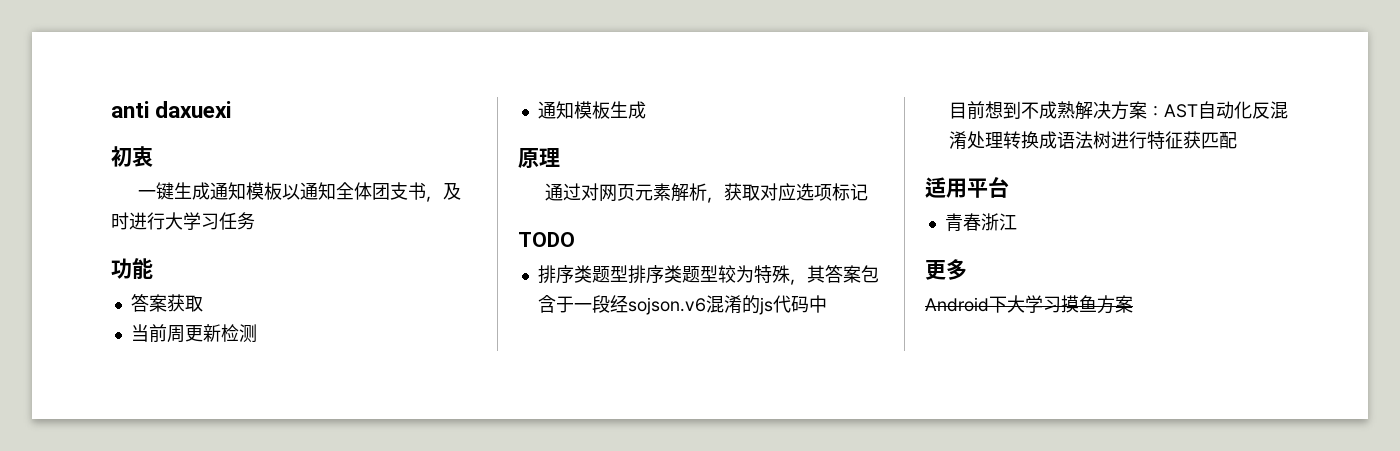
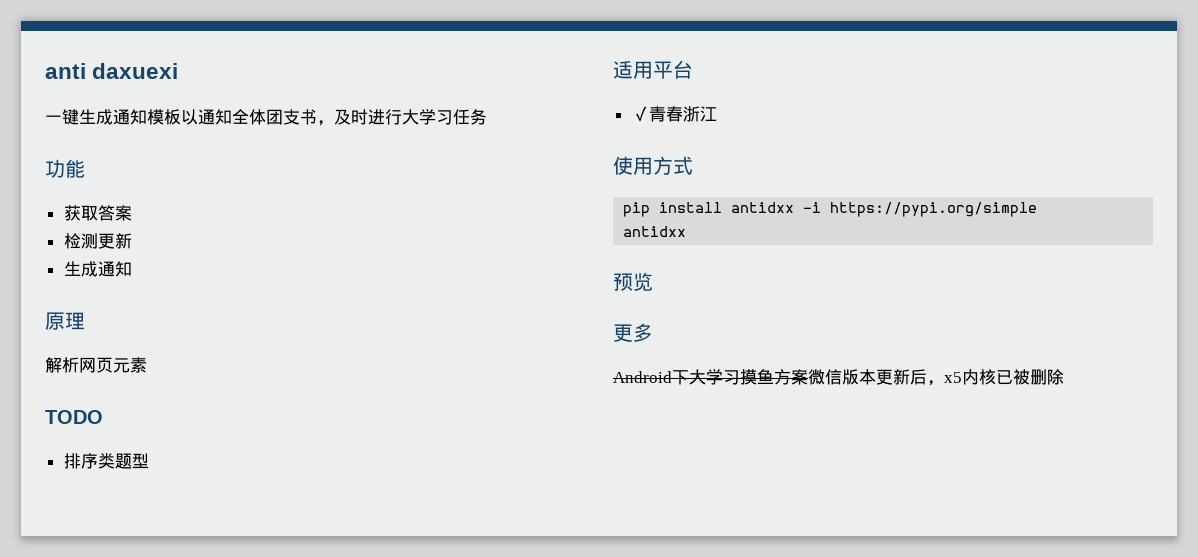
[111,146,153,167] // 初衷 -> (179, 71) none
[130,294,203,312] [130,324,257,343] [537,101,646,119] 答案获取 // 当前周更新检测 // 通知模板生成 -> [63,205,132,221] [63,233,132,249] [63,261,132,277] 获取答案 // 检测更新 // 生成通知
[545,183,600,201] 通过对 -> [45,357,79,373] 解析
[671,183,869,203] [518,232,575,247] [537,265,879,285] [537,295,827,315] [949,101,1289,120] [949,131,1238,150] 解析，获取对应选项标记 // TODO // 排序类题型排序类题型较为特殊，其答案包含于一段经sojson.v6混淆的js代码中 // 目前想到不成熟解决方案：AST自动化反混淆处理转换成语法树进行特征获匹配 -> [45,410,103,424] [63,453,149,469] // TODO // 排序类题型
(1009, 187) none -> [631,106,649,122] ✓
(1017, 222) none -> [613,156,693,175] [623,202,1038,217] [623,226,687,237] [613,272,653,291] // 使用方式 // pip install antidxx -i https://pypi.org/simple // antidxx // 预览
(1133, 304) none -> [808,369,1064,386] 微信版本更新后，x5内核已被删除

